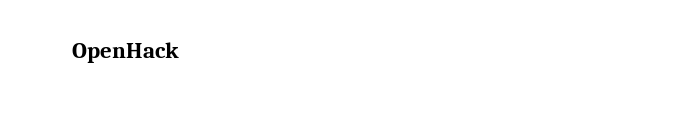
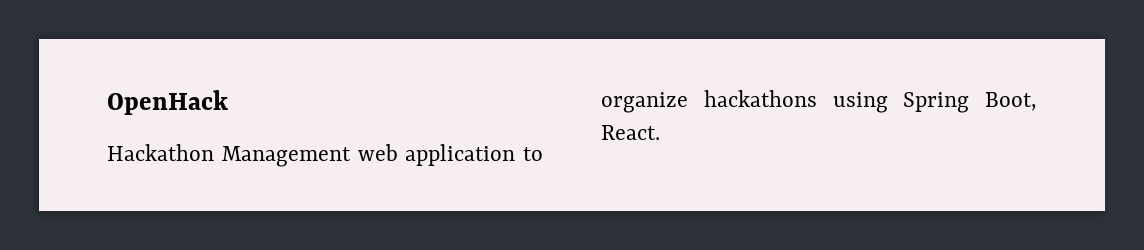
(179, 52) none -> [107,144,543,167] [601,90,1037,113] [601,125,660,140] // Hackathon Management web application to organize hackathons using Spring Boot, React.

